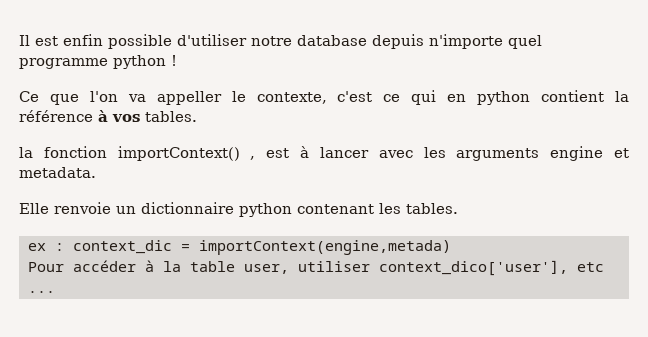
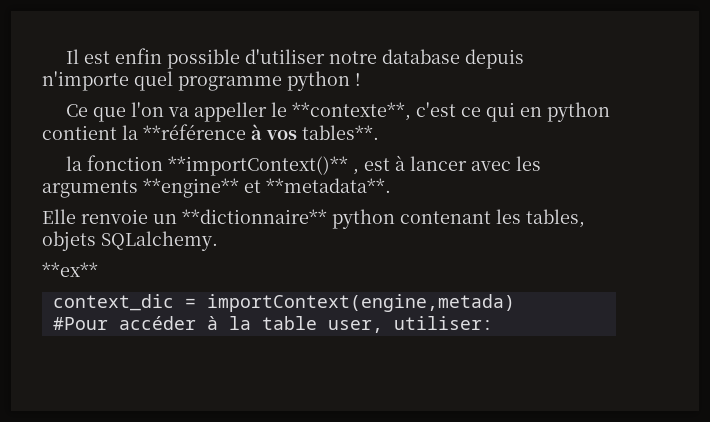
[256,92,327,104] contexte, -> [292,102,412,121] **contexte**,
[19,110,93,122] référence -> [143,124,246,140] **référence
[145,111,197,122] tables. -> [302,125,379,140] tables**.
[117,146,240,161] importContext() -> [168,156,349,176] **importContext()**
[550,146,629,161] [19,167,96,178] engine et metadata. -> [143,178,391,198] **engine** et **metadata**.
[141,202,234,214] dictionnaire -> [182,209,327,224] **dictionnaire**
[406,203,458,214] [28,243,64,251] tables. // ex : -> [526,209,585,228] [42,231,218,251] [42,262,98,277] tables, objets SQLalchemy. // **ex** //
[28,262,64,272] Pour -> [52,317,108,330] #Pour
[298,260,604,276] [28,291,55,293] utiliser context_dico['user'], etc ... -> [393,316,493,330] utiliser:

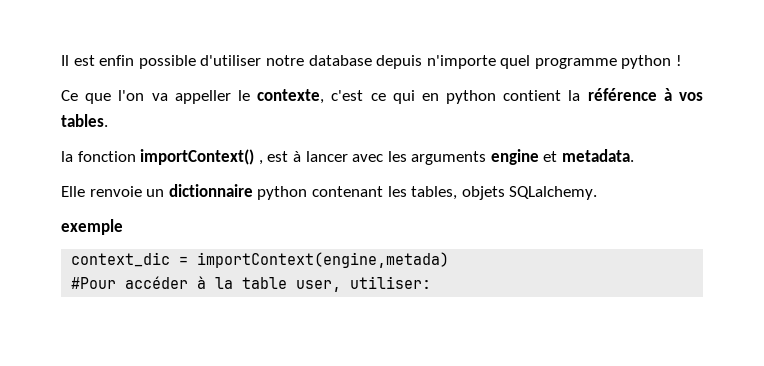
[292,102,412,121] **contexte**, -> [257,89,325,104] contexte,
[143,124,246,140] **référence -> [587,88,657,101] référence
[302,125,379,140] tables**. -> [61,114,108,127] tables.
[168,156,349,176] **importContext()** -> [140,149,255,165] importContext()
[143,178,391,198] **engine** et **metadata**. -> [490,149,635,165] engine et metadata.
[182,209,327,224] **dictionnaire** -> [168,184,253,197] dictionnaire
[42,262,98,277] **ex** -> [61,219,123,235] exemple

